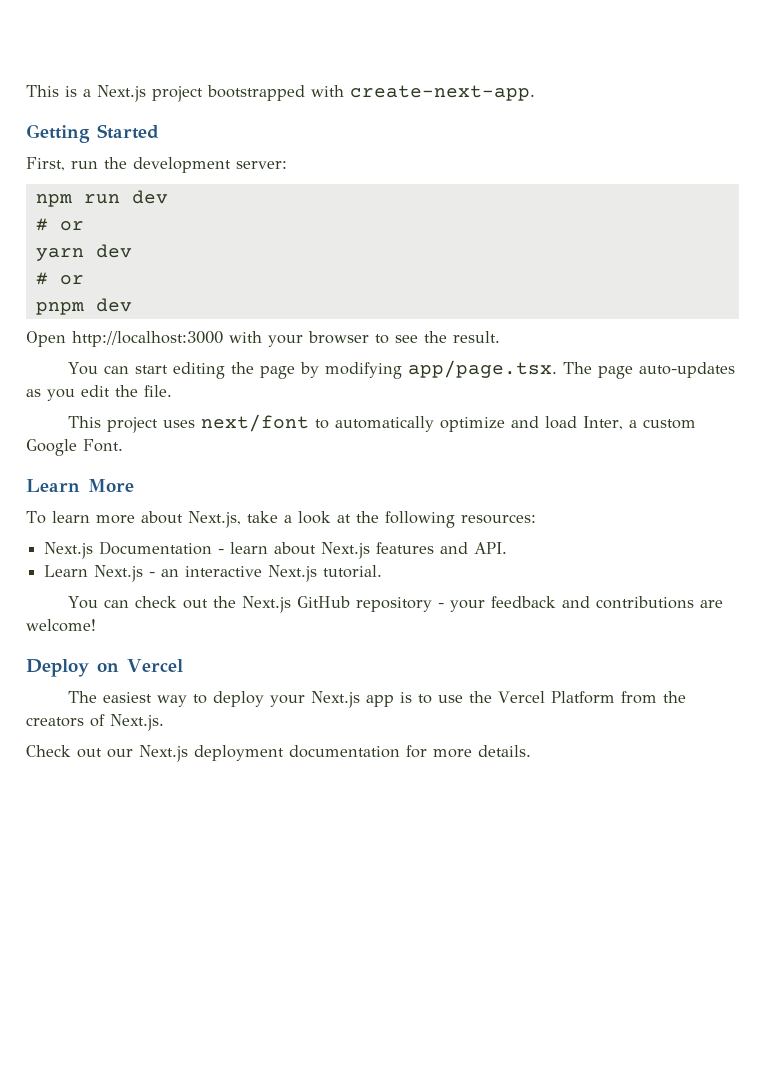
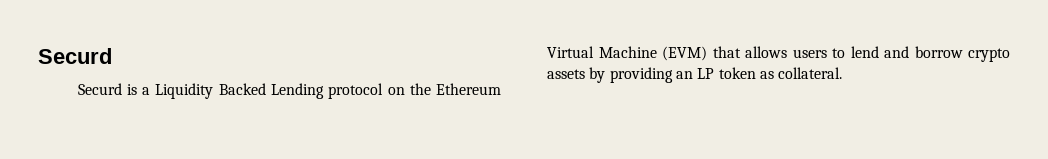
[26,85,535,102] [26,124,159,143] [26,157,287,173] [35,190,168,207] [35,218,84,231] [35,244,132,261] [35,272,84,285] [35,298,132,315] [26,331,500,347] [67,360,735,379] [26,385,172,401] [67,414,696,433] [26,439,123,456] [26,479,134,492] [26,511,536,528] [44,541,508,559] [44,565,383,582] [67,596,723,613] [26,619,96,632] [26,659,183,677] [67,691,686,708] [26,714,164,731] [26,745,531,762] This is a Next.js project bootstrapped with create-next-app. // Getting Started // First, run the development server: // npm run dev // # or // yarn dev // # or // pnpm dev // Open http://localhost:3000 with your browser to see the result. // You can start editing the page by modifying app/page.tsx. The page auto-updates as you edit the file. // This project uses next/font to automatically optimize and load Inter, a custom Google Font. // Learn More // To learn more about Next.js, take a look at the following resources: // Next.js Documentation - learn about Next.js features and API. // Learn Next.js - an interactive Next.js tutorial. // You can check out the Next.js GitHub repository - your feedback and contributions are welcome! // Deploy on Vercel // The easiest way to deploy your Next.js app is to use the Vercel Platform from the creators of Next.js. // Check out our Next.js deployment documentation for more details. -> [38,48,112,64] [77,83,501,99] [547,46,1010,62] [547,67,843,83] Securd // Securd is a Liquidity Backed Lending protocol on the Ethereum Virtual Machine (EVM) that allows users to lend and borrow crypto assets by providing an LP token as collateral.

